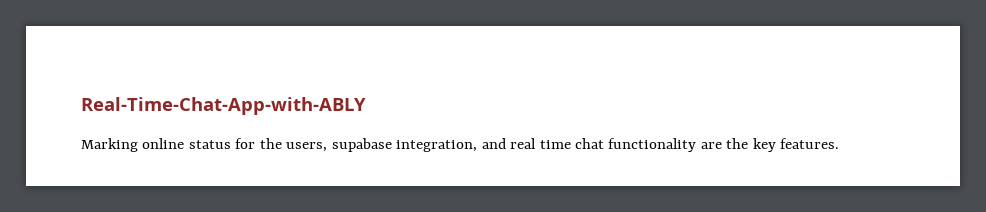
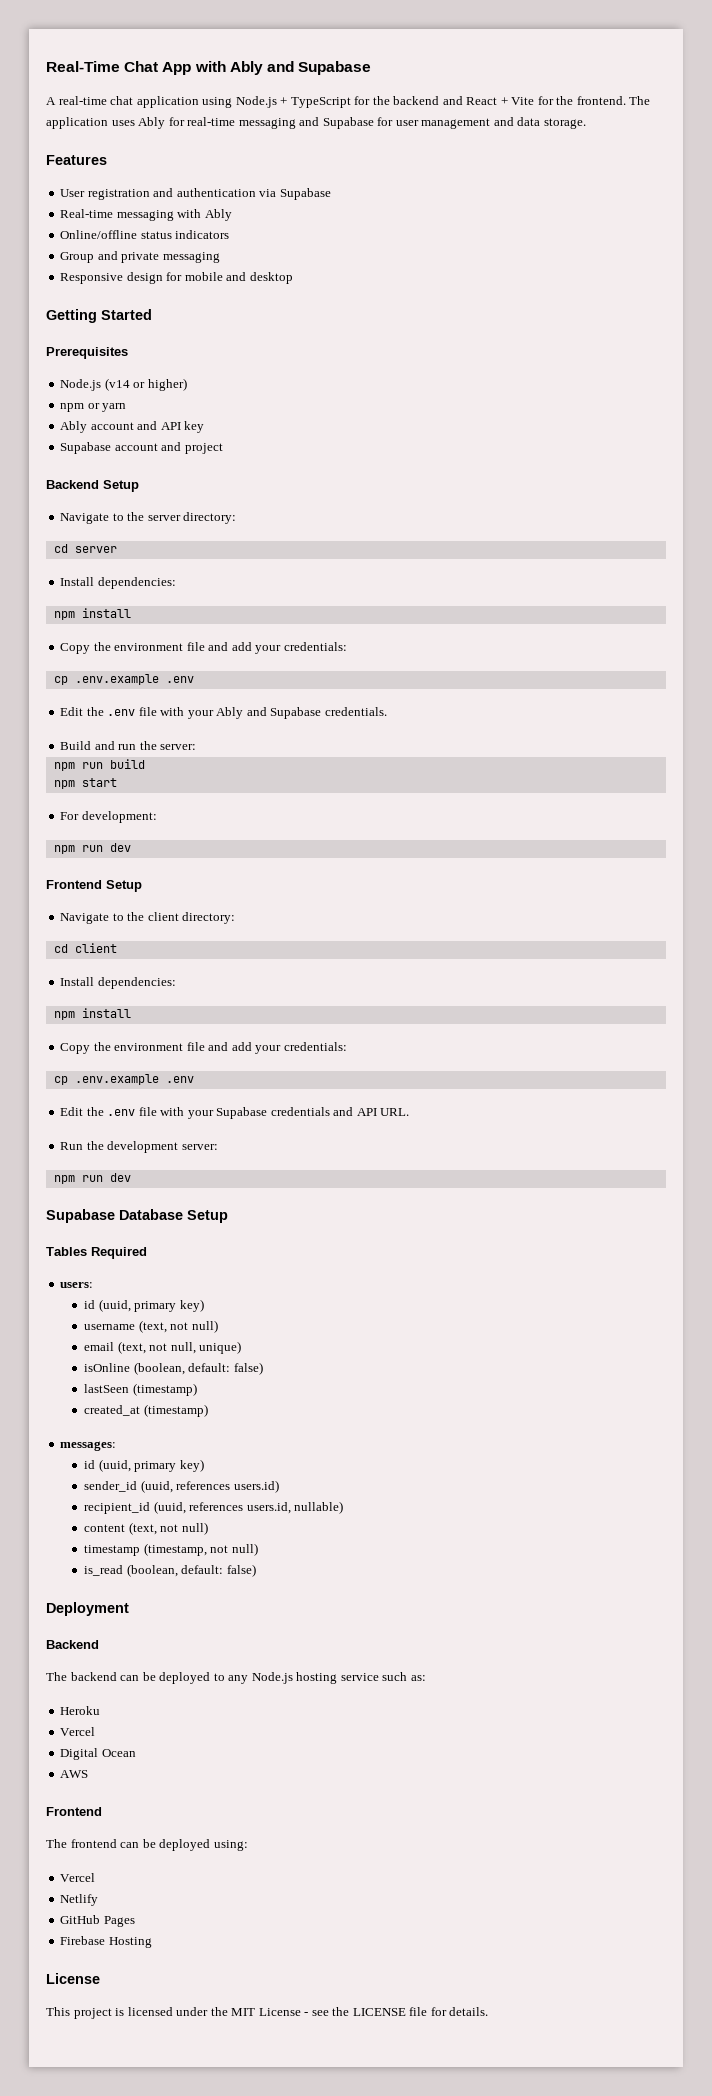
[81,97,366,115] [81,138,840,152] Real-Time-Chat-App-with-ABLY // Marking online status for the users, supabase integration, and real time chat functionality are the key features. -> [46,61,372,75] [46,96,651,108] [46,117,586,129] [46,155,107,165] [60,188,331,200] [60,209,232,221] [60,230,230,239] [60,251,220,263] [60,272,293,284] [46,309,152,323] [46,347,128,359] [60,378,187,391] [60,403,127,412] [60,421,205,433] [60,442,223,454] [46,480,139,492] [60,512,237,524] [53,544,117,553] [60,577,176,589] [53,608,131,620] [60,642,347,654] [53,674,194,685] [60,707,387,719] [60,741,197,750] [53,759,145,771] [53,778,117,789] [60,811,157,823] [53,843,131,854] [46,880,142,892] [60,912,236,924] [53,943,117,953] [60,977,176,989] [53,1008,131,1020] [60,1042,347,1054] [53,1074,194,1085] [60,1107,410,1119] [60,1141,218,1153] [53,1173,131,1184] [46,1209,228,1223] [46,1247,147,1259] [60,1282,94,1288] [84,1299,204,1312] [84,1320,218,1333] [84,1341,242,1354] [84,1362,263,1375] [84,1383,197,1396] [84,1404,208,1417] [60,1441,117,1451] [84,1459,204,1472] [84,1480,279,1493] [84,1501,344,1514] [84,1522,208,1535] [84,1543,258,1556] [84,1564,256,1577] [46,1602,129,1616] [46,1640,99,1649] [46,1672,426,1684] [60,1706,101,1715] [60,1727,96,1736] [60,1748,136,1760] [60,1770,89,1778] [46,1807,102,1816] [46,1839,248,1851] [60,1873,96,1882] [60,1894,99,1906] [60,1915,135,1927] [60,1936,152,1948] [46,1973,100,1984] [46,2007,489,2019] Real-Time Chat App with Ably and Supabase // A real-time chat application using Node.js + TypeScript for the backend and React + Vite for the frontend. The application uses Ably for real-time messaging and Supabase for user management and data storage. // Features // User registration and authentication via Supabase // Real-time messaging with Ably // Online/offline status indicators // Group and private messaging // Responsive design for mobile and desktop // Getting Started // Prerequisites // Node.js (v14 or higher) // npm or yarn // Ably account and API key // Supabase account and project // Backend Setup // Navigate to the server directory: // cd server // Install dependencies: // npm install // Copy the environment file and add your credentials: // cp .env.example .env // Edit the .env file with your Ably and Supabase credentials. // Build and run the server: // npm run build // npm start // For development: // npm run dev // Frontend Setup // Navigate to the client directory: // cd client // Install dependencies: // npm install // Copy the environment file and add your credentials: // cp .env.example .env // Edit the .env file with your Supabase credentials and API URL. // Run the development server: // npm run dev // Supabase Database Setup // Tables Required // users: // id (uuid, primary key) // username (text, not null) // email (text, not null, unique) // isOnline (boolean, default: false) // lastSeen (timestamp) // created_at (timestamp) // messages: // id (uuid, primary key) // sender_id (uuid, references users.id) // recipient_id (uuid, references users.id, nullable) // content (text, not null) // timestamp (timestamp, not null) // is_read (boolean, default: false) // Deployment // Backend // The backend can be deployed to any Node.js hosting service such as: // Heroku // Vercel // Digital Ocean // AWS // Frontend // The frontend can be deployed using: // Vercel // Netlify // GitHub Pages // Firebase Hosting // License // This project is licensed under the MIT License - see the LICENSE file for details.

